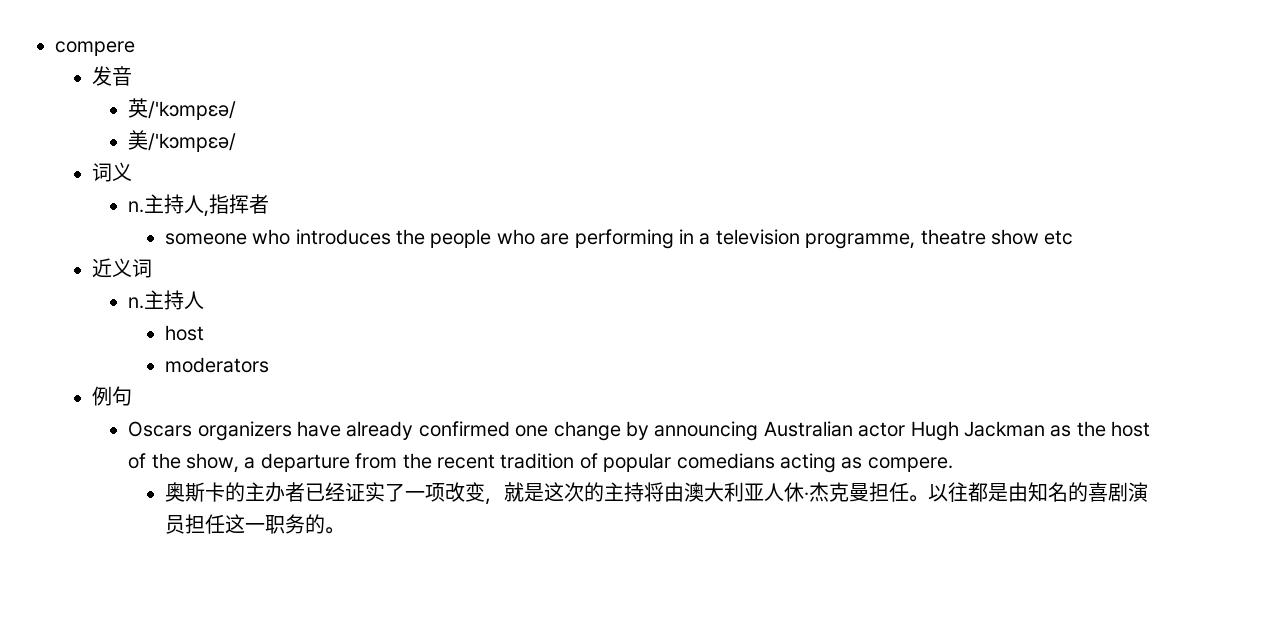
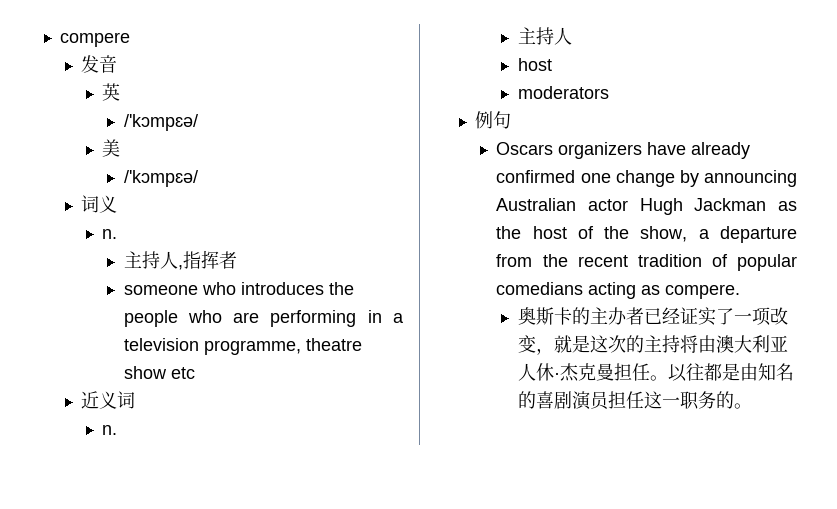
(149, 108) none -> (121, 92) //
(149, 140) none -> (121, 148) //
(145, 207) none -> (118, 234) //
(145, 303) none -> (118, 430) //

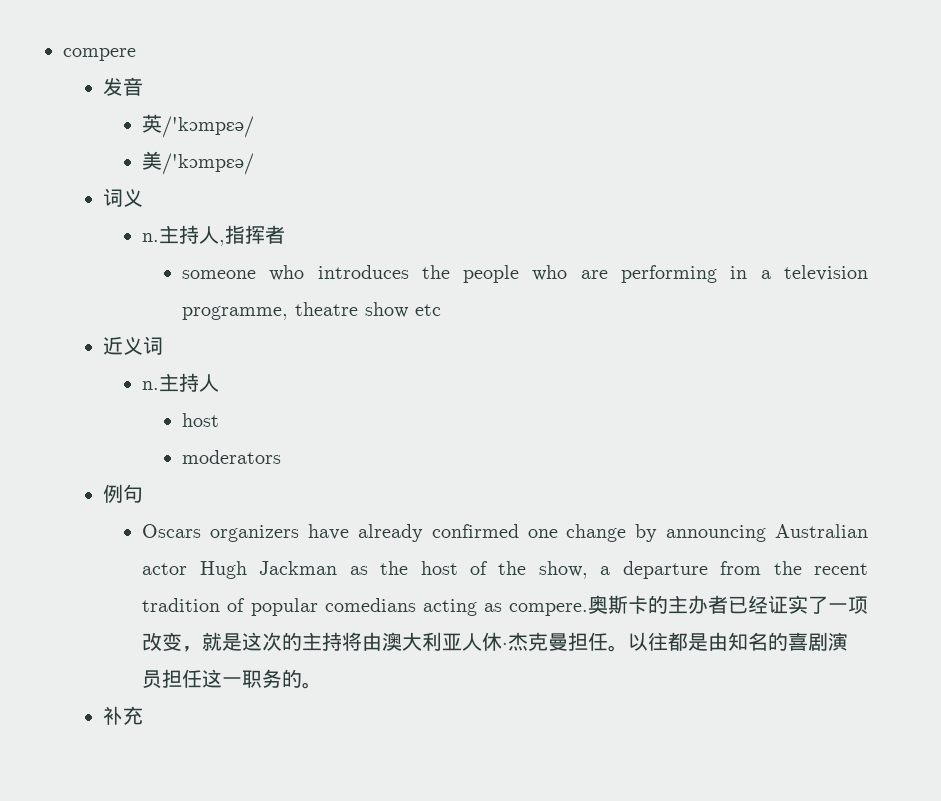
(121, 92) // -> (163, 123) none
(121, 148) // -> (163, 160) none
(118, 234) // -> (160, 237) none
(118, 430) // -> (160, 385) none
(741, 291) // -> (588, 609) none
(752, 406) none -> [102,706,143,725] // 补充

